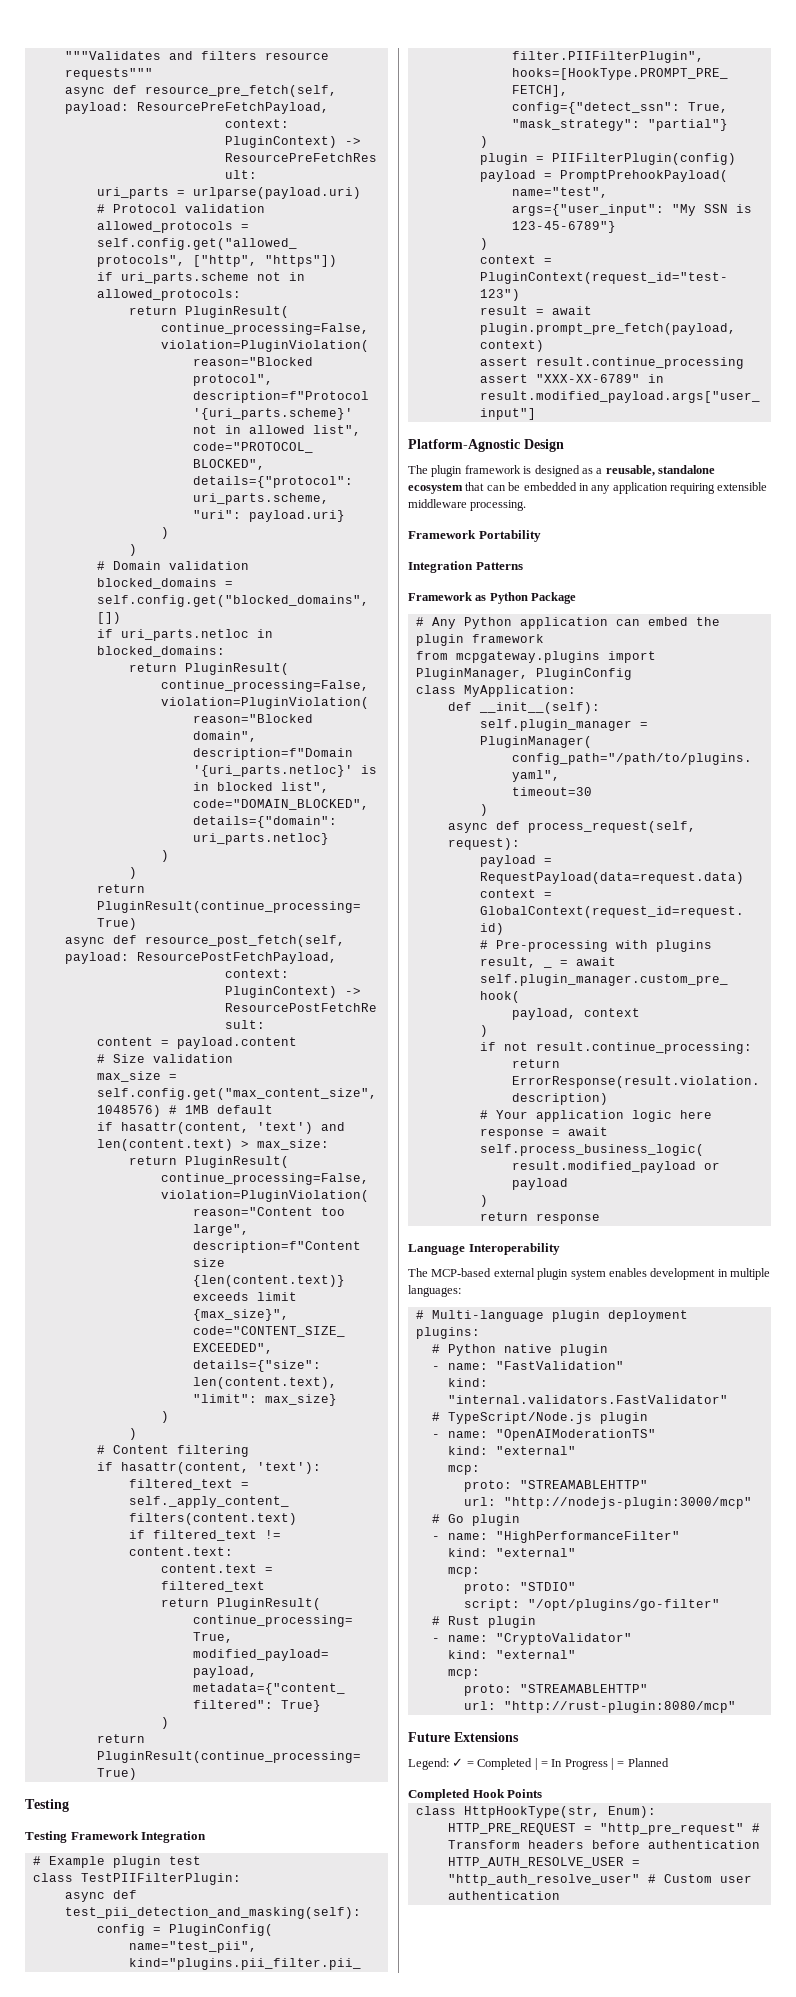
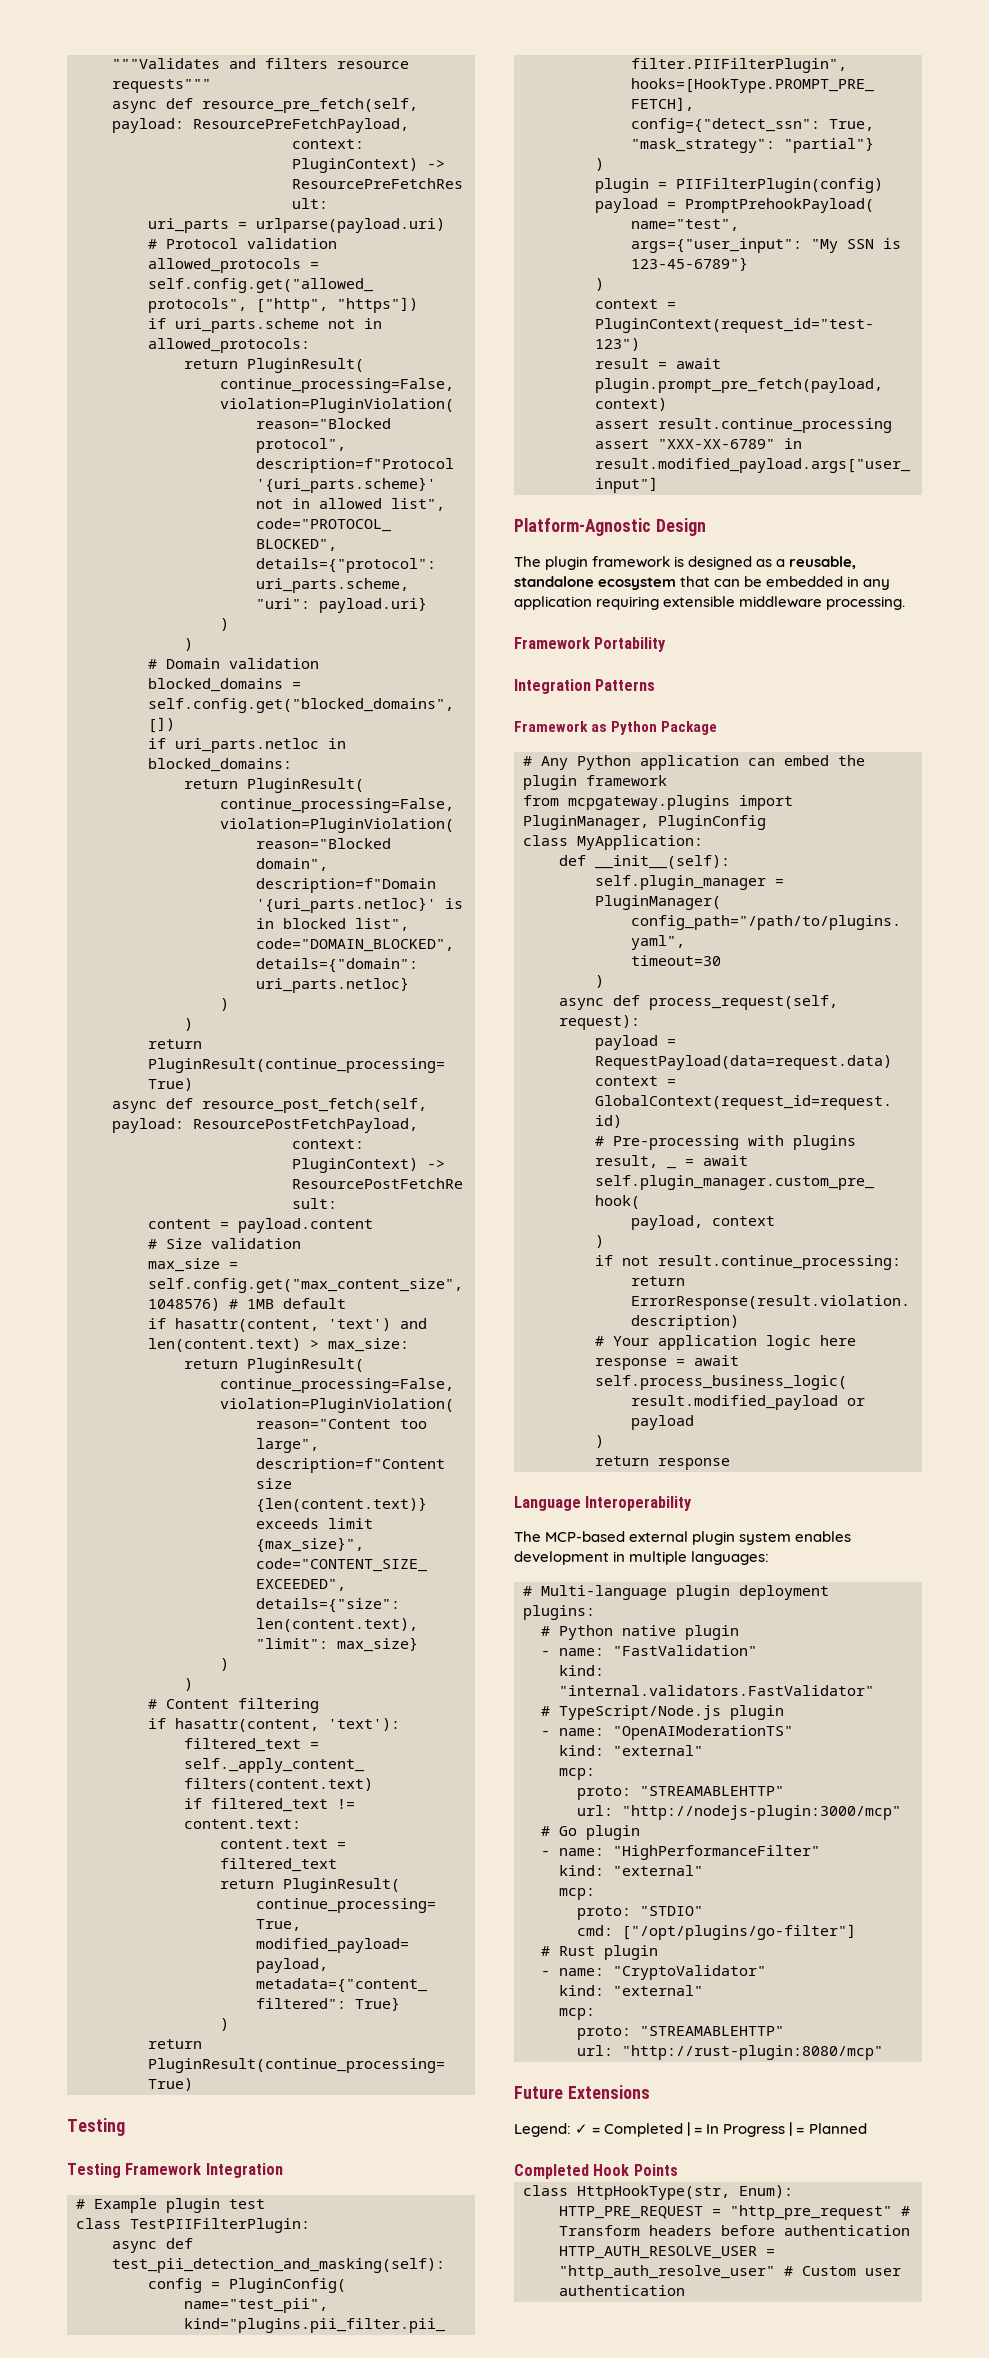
[463,1599,720,1611] script: "/opt/plugins/go-filter" -> [577,1924,856,1940] cmd: ["/opt/plugins/go-filter"]

